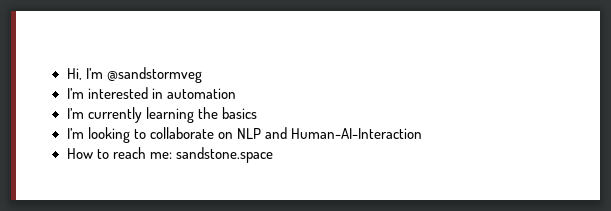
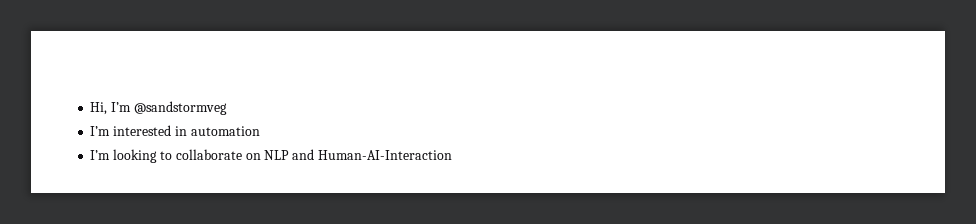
[66,107,257,123] // I’m currently learning the basics -> (260, 131) none
[66,147,273,163] // How to reach me: sandstone.space -> (452, 155) none

